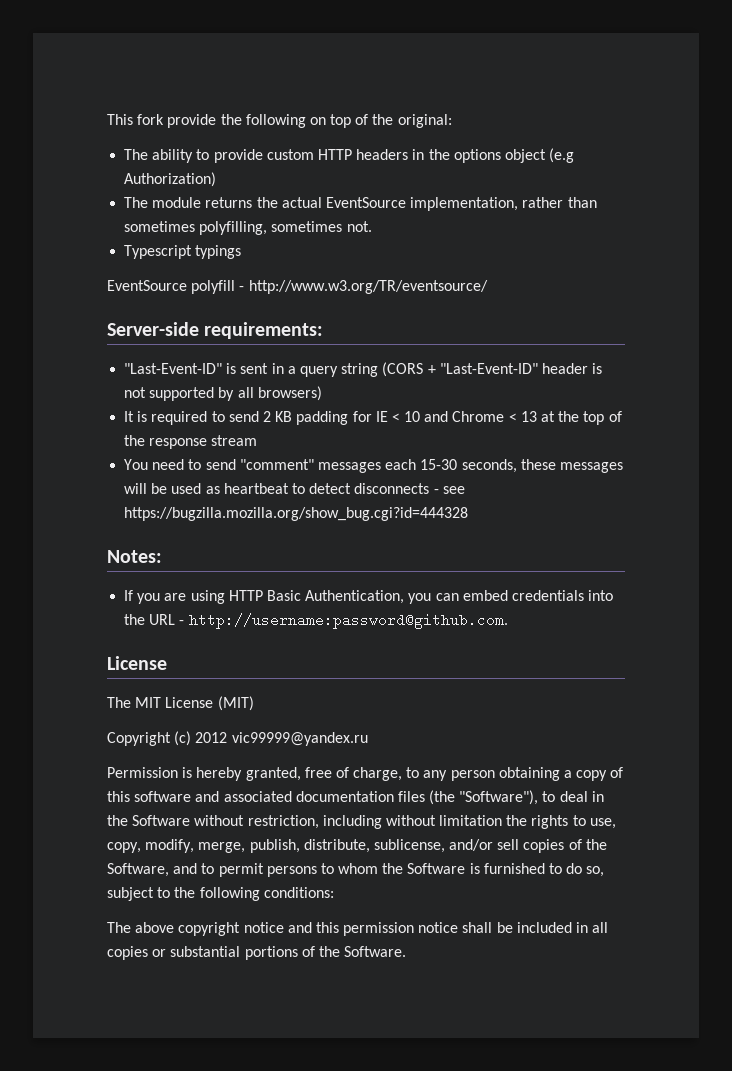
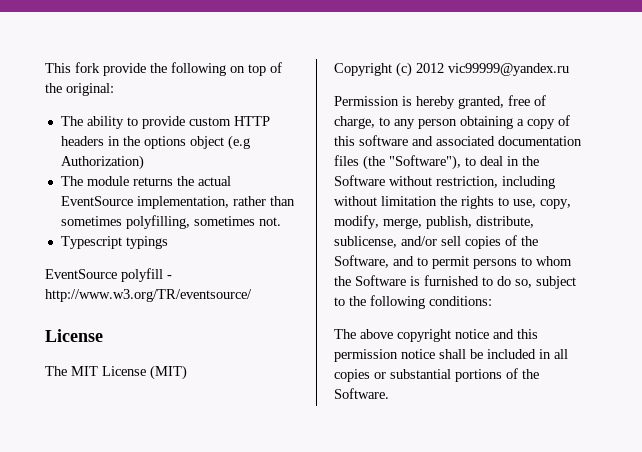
[107,322,324,339] [124,362,603,377] [124,386,322,401] [124,411,622,425] [124,435,258,449] [124,459,623,473] [124,483,465,494] [124,507,469,521] [107,550,162,563] [124,590,614,604] [124,613,508,629] // Server-side requirements: // "Last-Event-ID" is sent in a query string (CORS + "Last-Event-ID" header is not supported by all browsers) // It is required to send 2 KB padding for IE < 10 and Chrome < 13 at the top of the response stream // You need to send "comment" messages each 15-30 seconds, these messages will be used as heartbeat to detect disconnects - see https://bugzilla.mozilla.org/show_bug.cgi?id=444328 // Notes: // If you are using HTTP Basic Authentication, you can embed credentials into the URL - http://username:password@github.com. -> (252, 295) none

